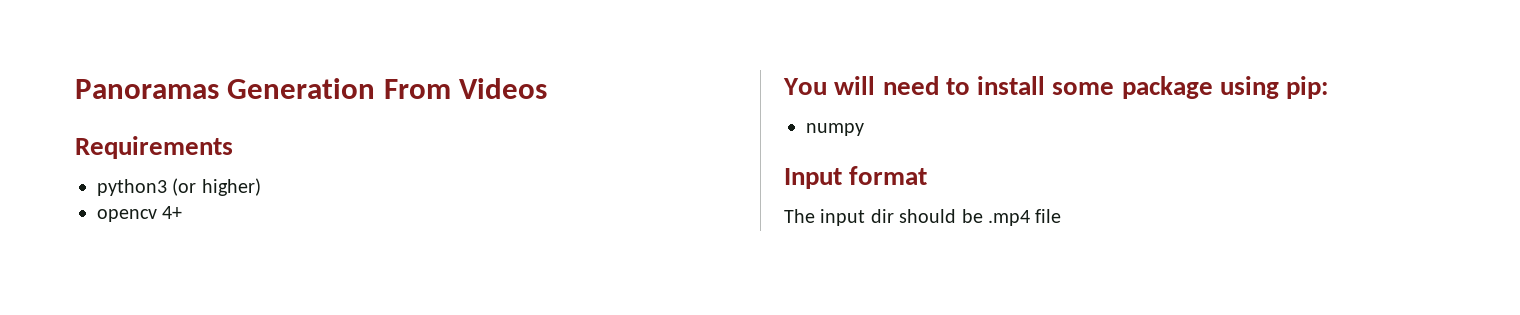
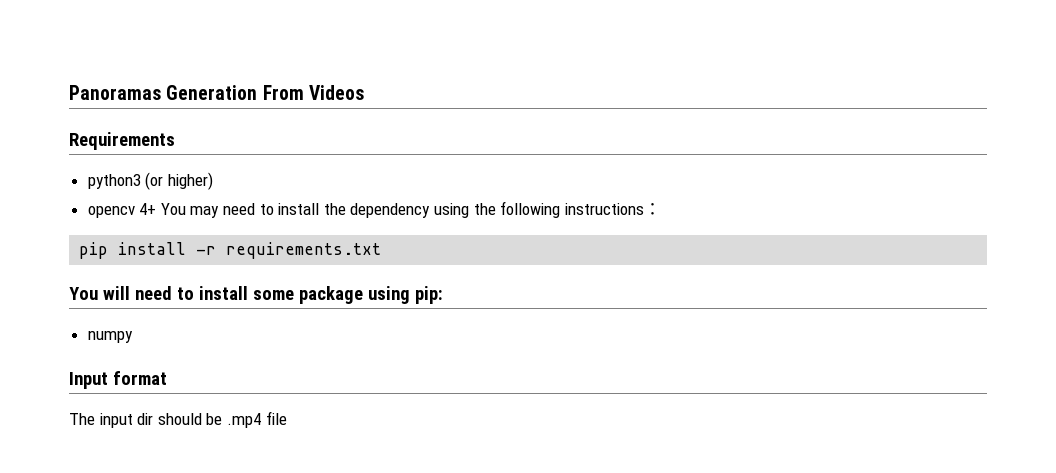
(183, 212) none -> [160,201,661,218] [79,242,382,259] You may need to install the dependency using the following instructions： // pip install -r requirements.txt

